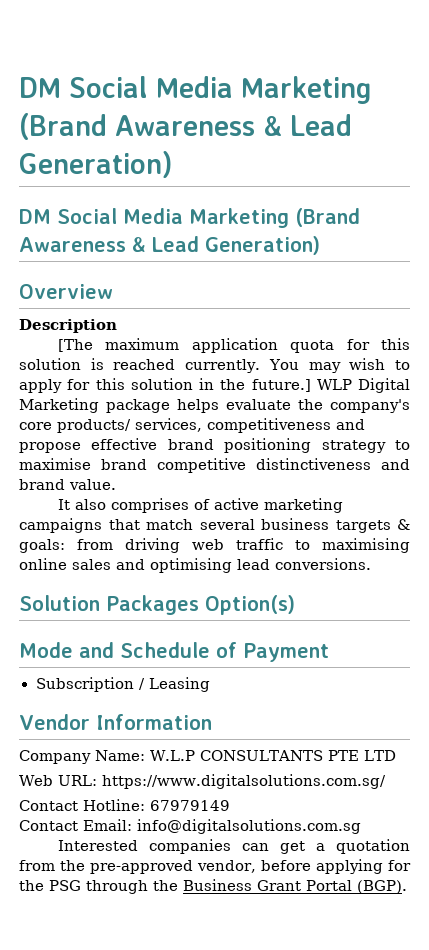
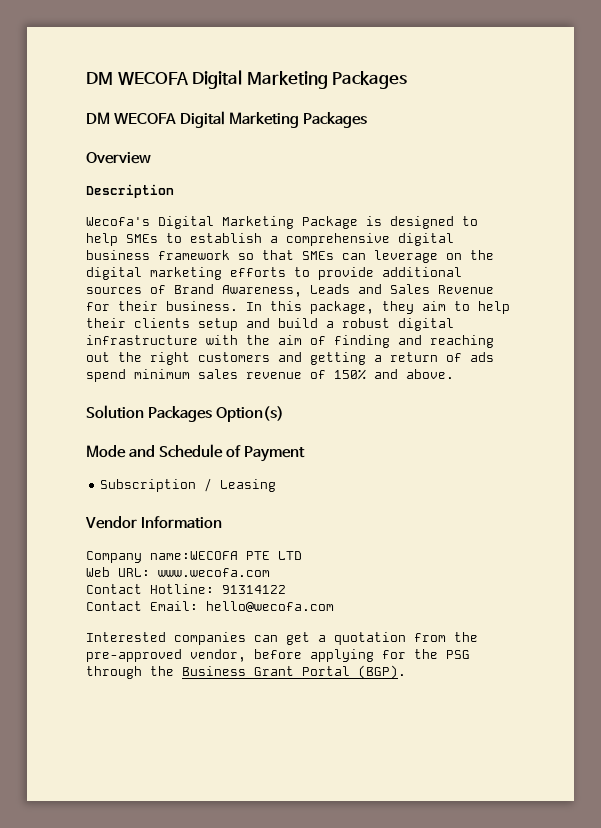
[19,76,372,104] [19,113,352,140] [19,151,172,178] [19,208,360,228] [19,236,320,255] [19,284,113,299] [19,319,117,333] [57,338,411,353] [19,358,410,373] [19,378,410,393] [19,398,410,413] [19,418,365,433] [19,438,410,453] [19,458,410,473] [19,479,116,490] [57,498,343,513] [19,518,410,533] [19,538,410,553] [19,558,371,573] DM Social Media Marketing (Brand Awareness & Lead Generation) // DM Social Media Marketing (Brand Awareness & Lead Generation) // Overview // Description // [The maximum application quota for this solution is reached currently. You may wish to apply for this solution in the future.] WLP Digital Marketing package helps evaluate the company's core products/ services, competitiveness and propose effective brand positioning strategy to maximise brand competitive distinctiveness and brand value. // It also comprises of active marketing campaigns that match several business targets & goals: from driving web traffic to maximising online sales and optimising lead conversions. -> [86,70,408,89] [86,111,367,128] [86,152,151,164] [86,184,174,198] [86,216,478,229] [86,233,454,246] [86,250,494,263] [86,267,462,280] [86,284,494,297] [86,301,510,314] [86,318,454,331] [86,335,494,348] [86,352,494,365] [86,369,454,382] DM WECOFA Digital Marketing Packages // DM WECOFA Digital Marketing Packages // Overview // Description // Wecofa's Digital Marketing Package is designed to help SMEs to establish a comprehensive digital business framework so that SMEs can leverage on the digital marketing efforts to provide additional sources of Brand Awareness, Leads and Sales Revenue for their business. In this package, they aim to help their clients setup and build a robust digital infrastructure with the aim of finding and reaching out the right customers and getting a return of ads spend minimum sales revenue of 150% and above.
[95,750,323,761] Name: W.L.P CONSULTANTS -> [150,551,238,560] name:WECOFA
[101,774,386,789] https://www.digitalsolutions.com.sg/ -> [158,568,270,577] www.wecofa.com
[150,800,230,811] 67979149 -> [222,585,286,594] 91314122
[137,819,361,834] info@digitalsolutions.com.sg -> [206,601,334,612] hello@wecofa.com

